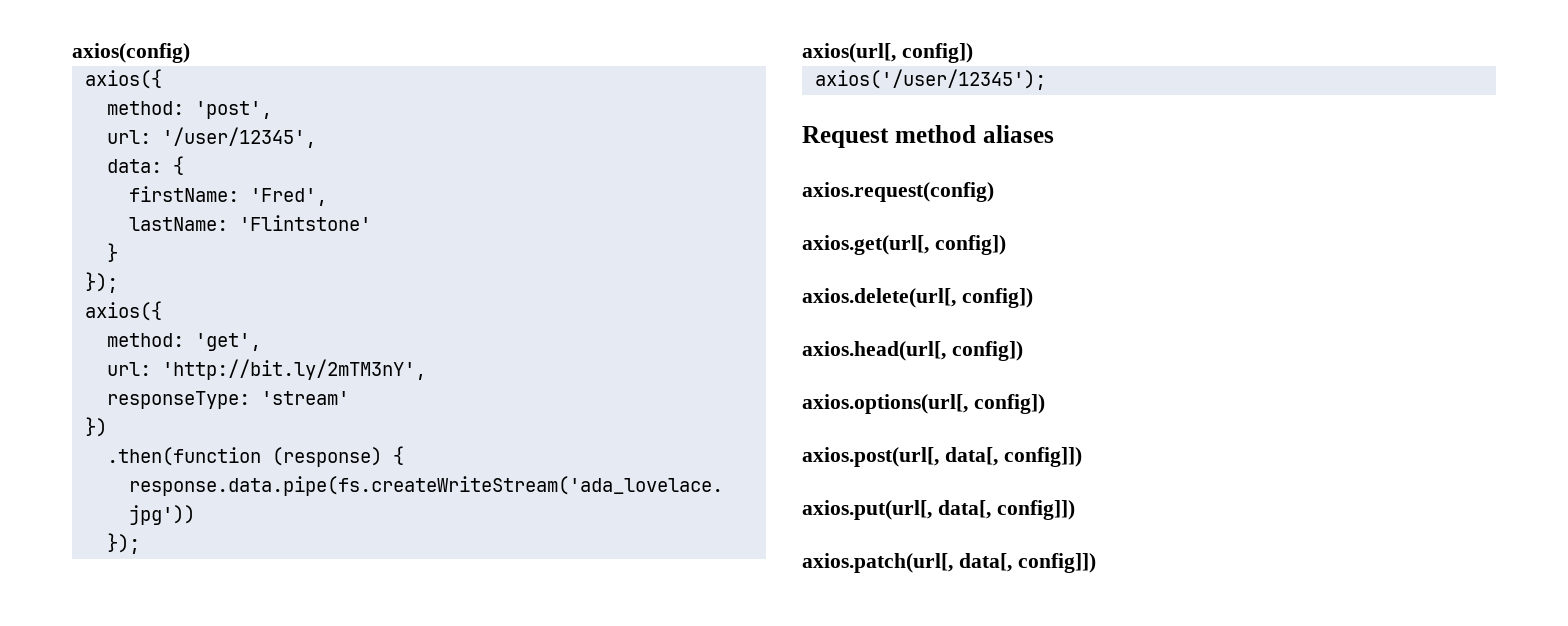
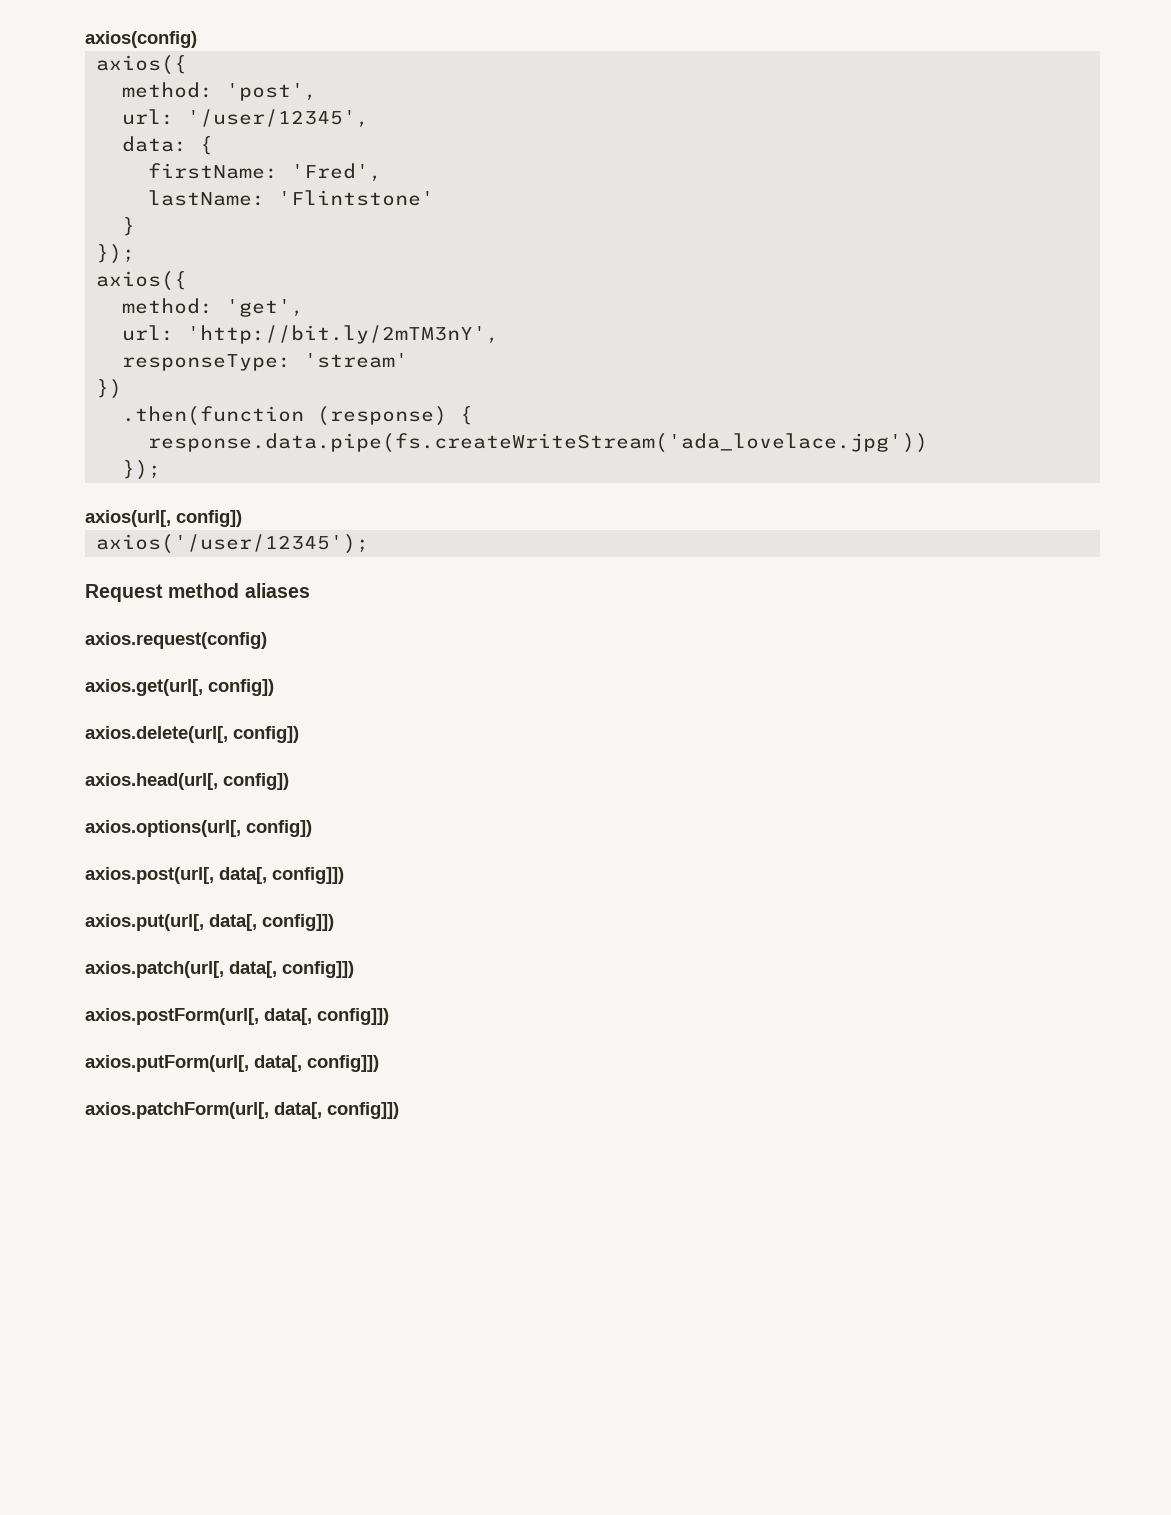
(1096, 563) none -> [85,1008,389,1025] [85,1055,379,1072] [85,1102,399,1119] // axios.postForm(url[, data[, config]]) // axios.putForm(url[, data[, config]]) // axios.patchForm(url[, data[, config]])

